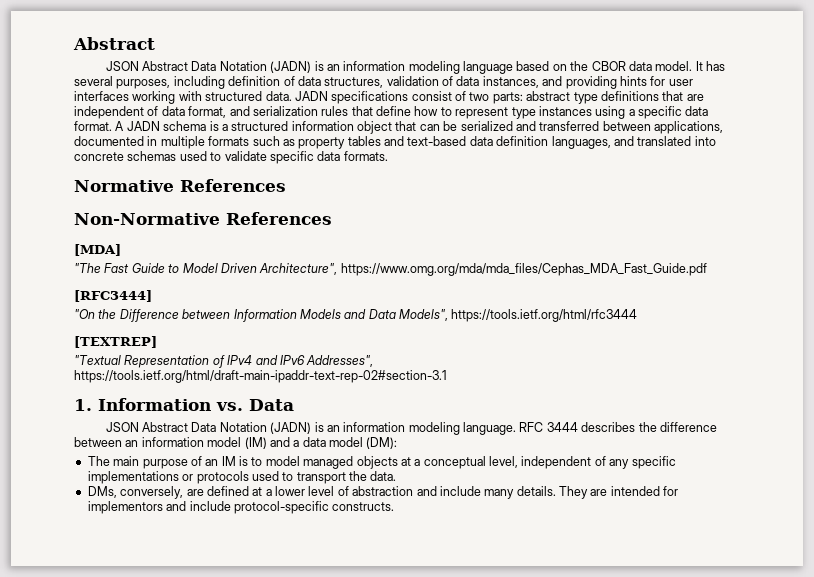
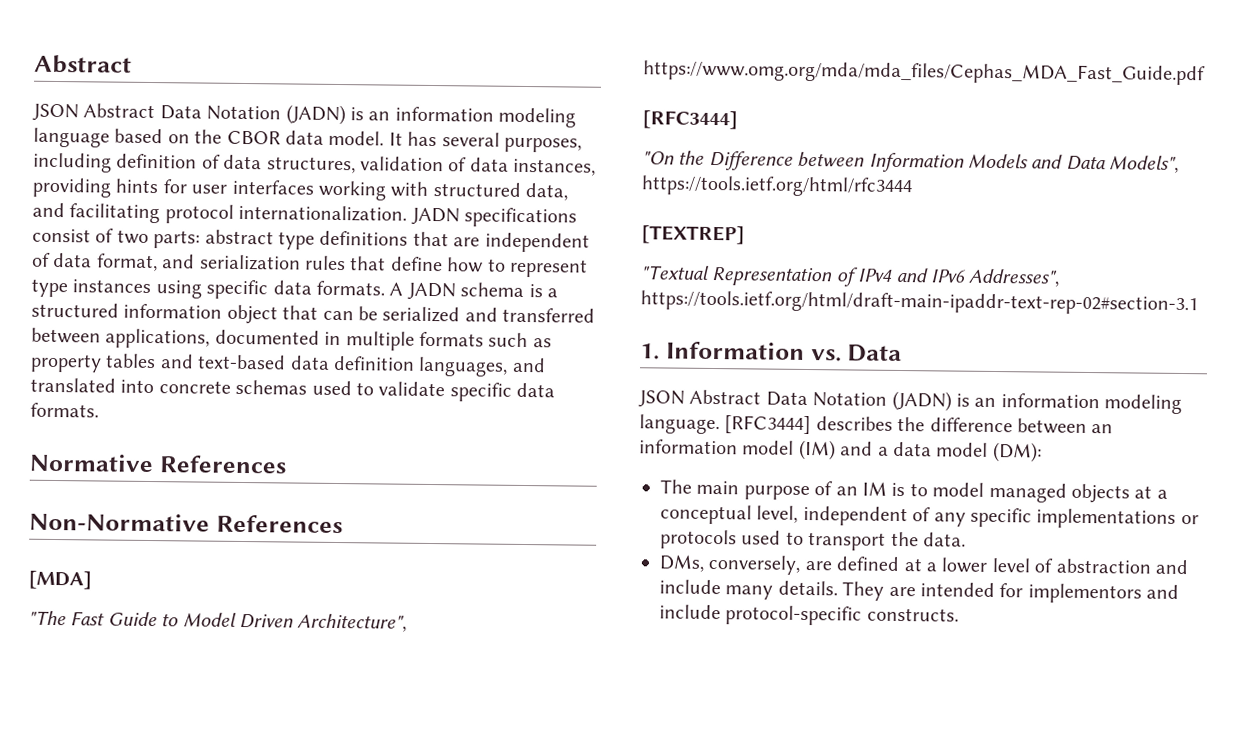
[542,76,563,86] and -> (597, 167) none
[265,91,292,101] data. -> [525,182,569,201] [32,202,408,224] data, and facilitating protocol internationalization.
[628,106,709,119] [74,121,112,131] a specific data format. -> [206,279,385,300] specific data formats.
[519,422,578,432] RFC 3444 -> [724,415,812,435] [RFC3444]

